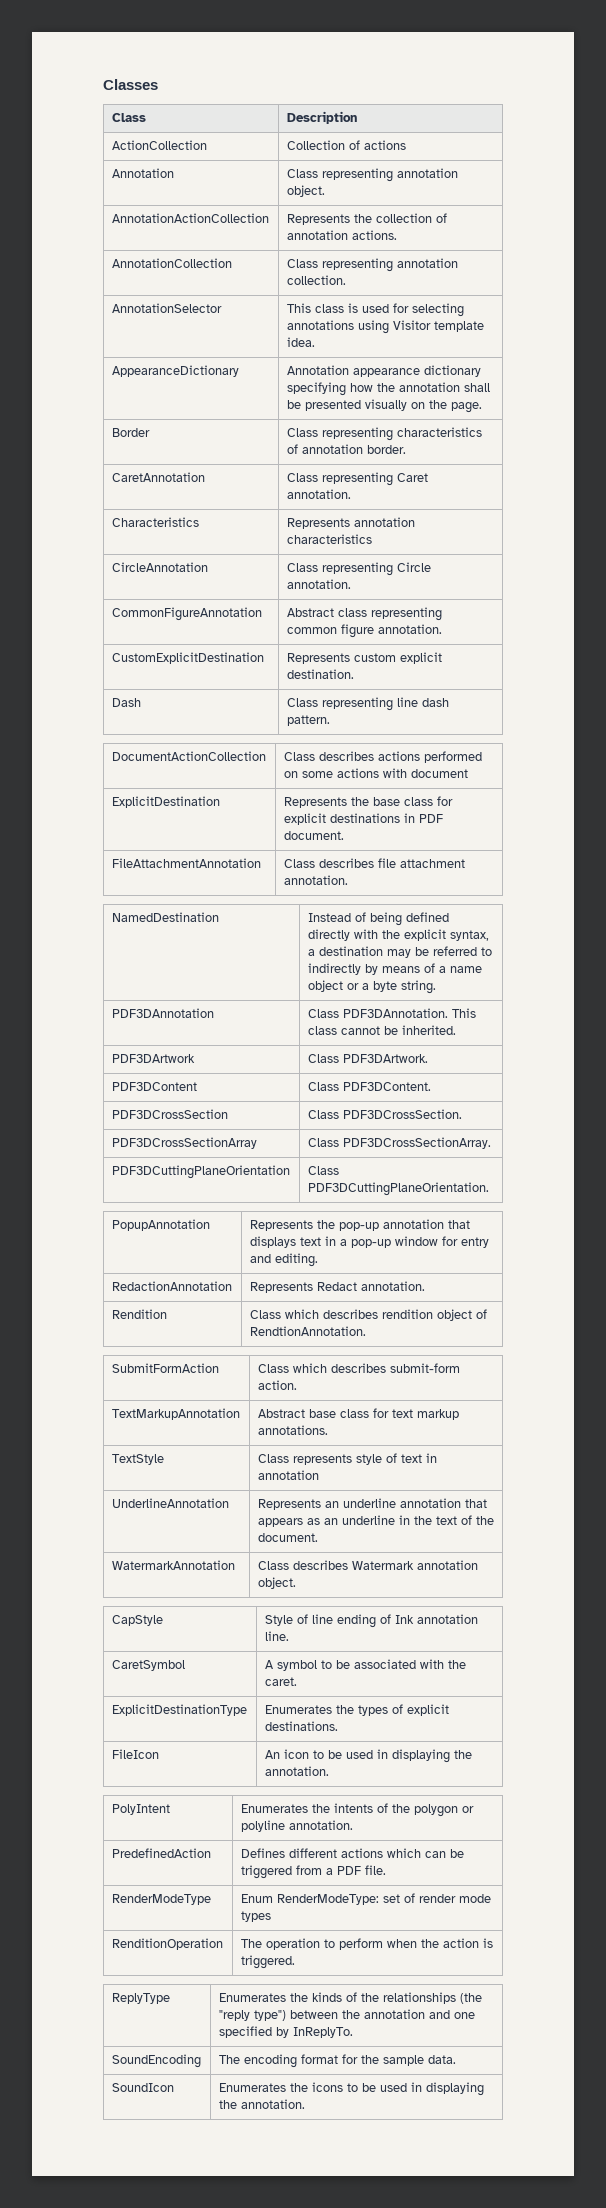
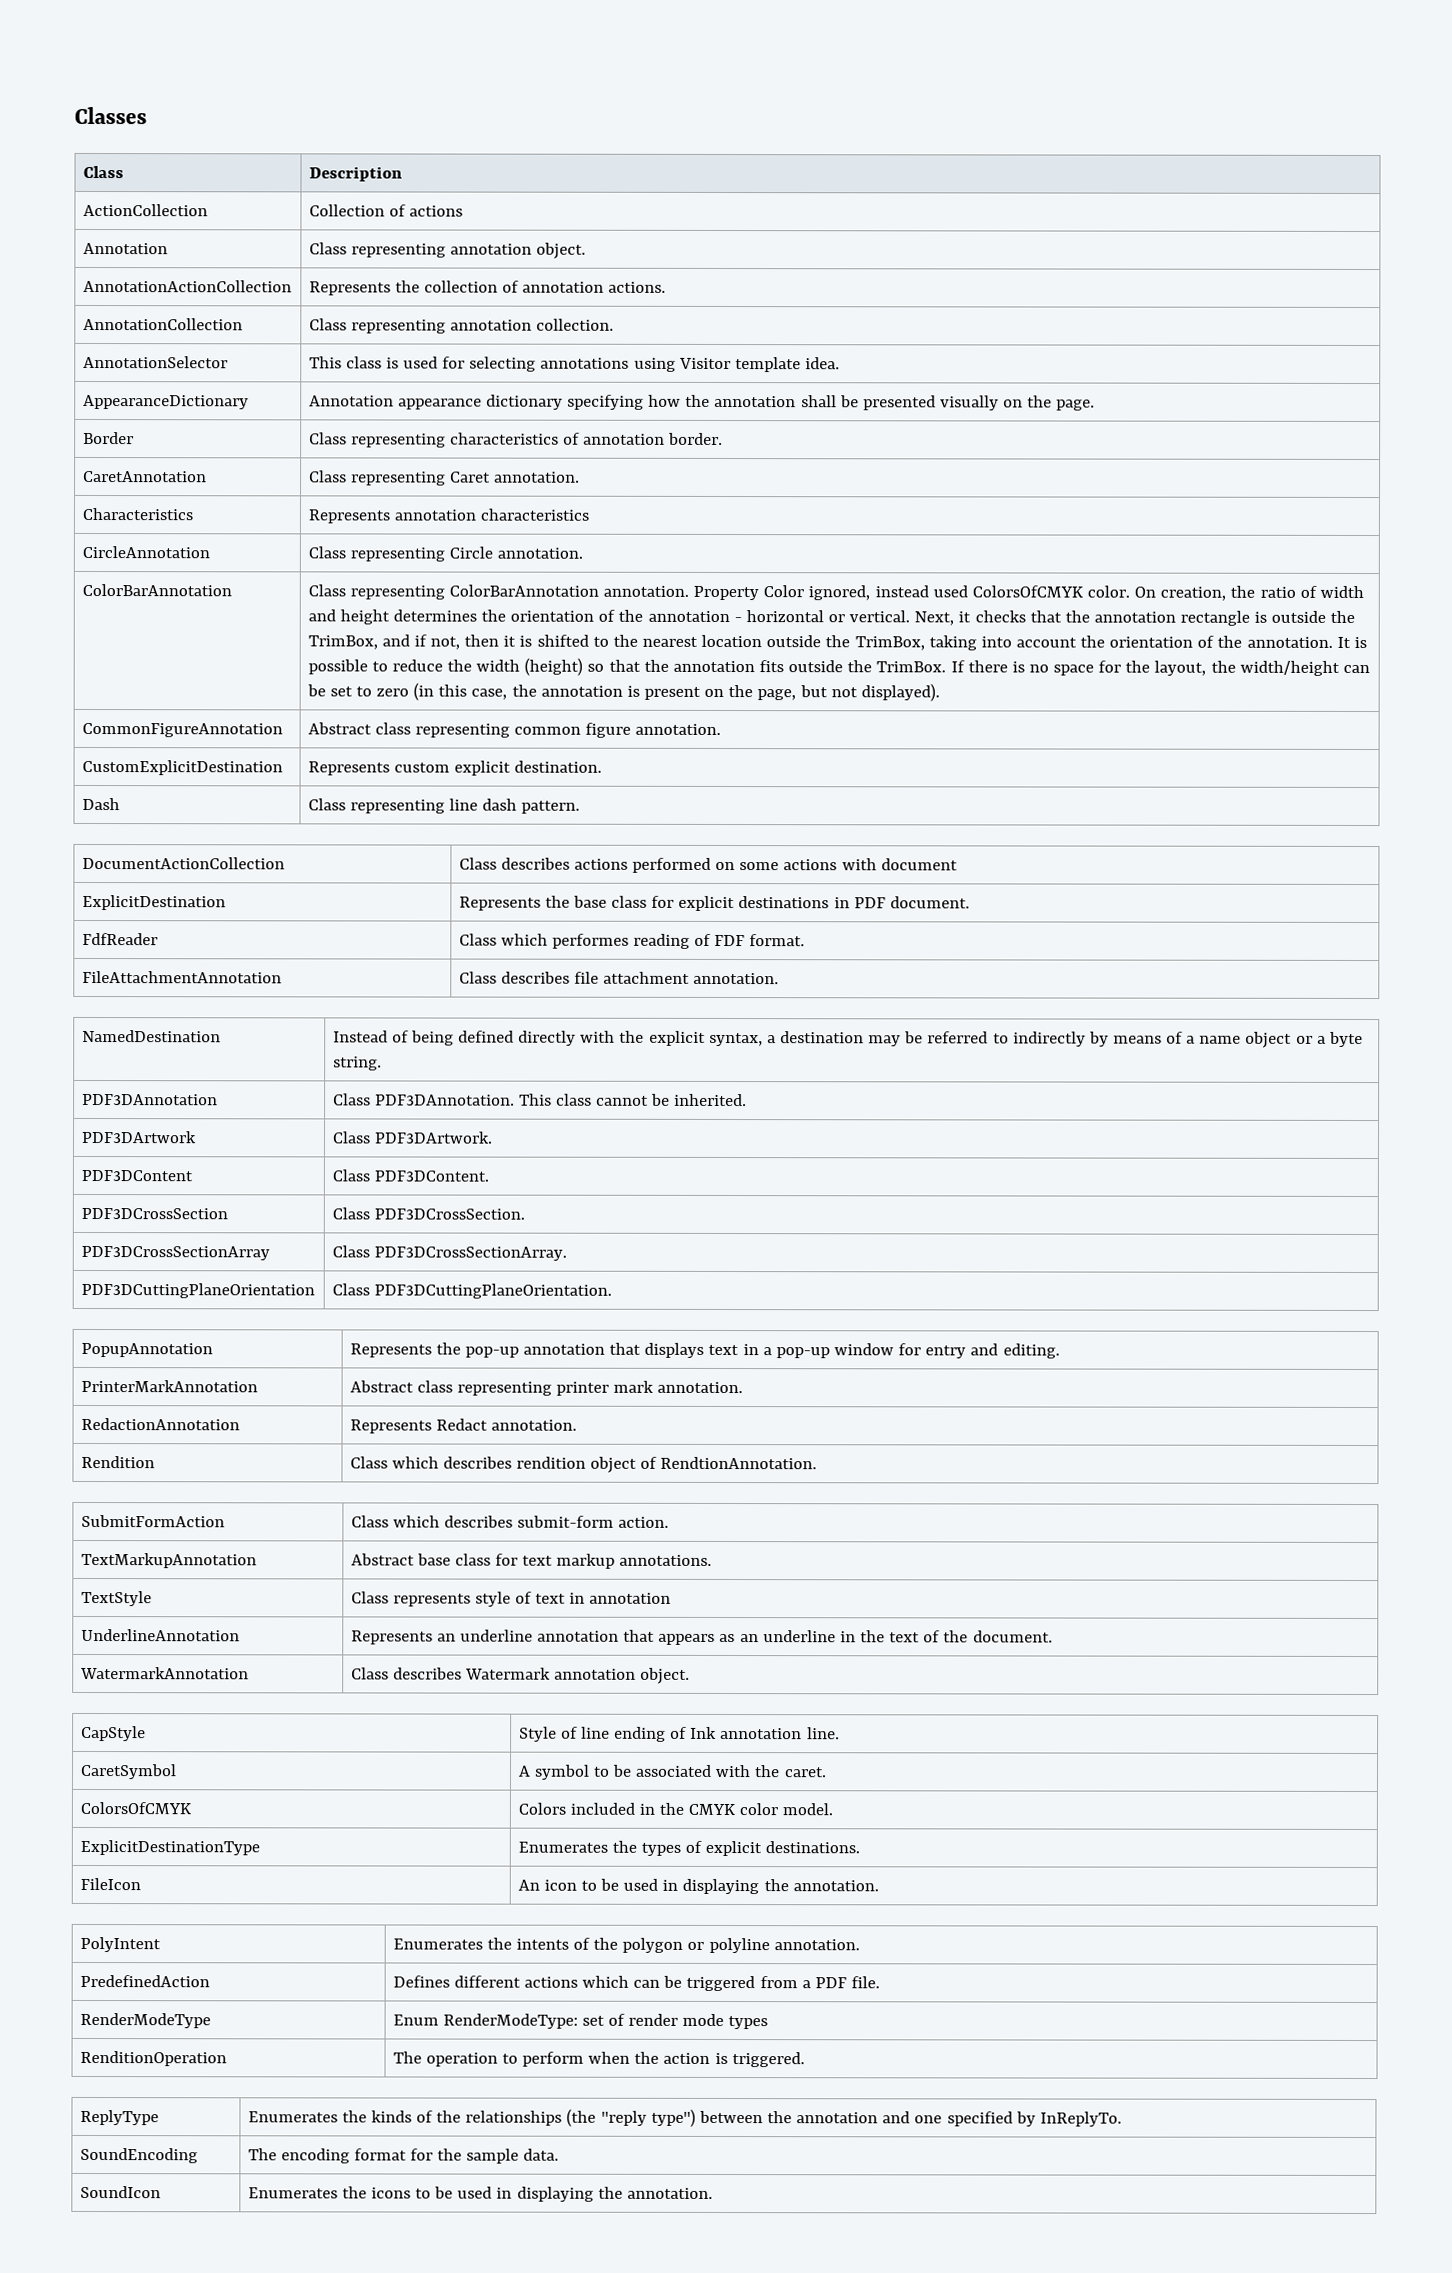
(351, 584) none -> [81,583,232,597] [307,584,1364,601] [307,609,1356,626] [307,634,1367,651] [307,657,1370,676] [306,682,940,702] // ColorBarAnnotation | Class representing ColorBarAnnotation annotation. Property Color ignored, instead used ColorsOfCMYK color. On creation, the ratio of width and height determines the orientation of the annotation - horizontal or vertical. Next, it checks that the annotation rectangle is outside the TrimBox, and if not, then it is shifted to the nearest location outside the TrimBox, taking into account the orientation of the annotation. It is possible to reduce the width (height) so that the annotation fits outside the TrimBox. If there is no space for the layout, the width/height can be set to zero (in this case, the annotation is present on the page, but not displayed).
(344, 835) none -> [81,932,158,946] [458,933,806,949] // FdfReader | Class which performes reading of FDF format.
(318, 1260) none -> [80,1379,258,1393] [349,1380,744,1396] // PrinterMarkAnnotation | Abstract class representing printer mark annotation.
(297, 1681) none -> [79,1801,191,1815] [517,1802,834,1816] // ColorsOfCMYK | Colors included in the CMYK color model.

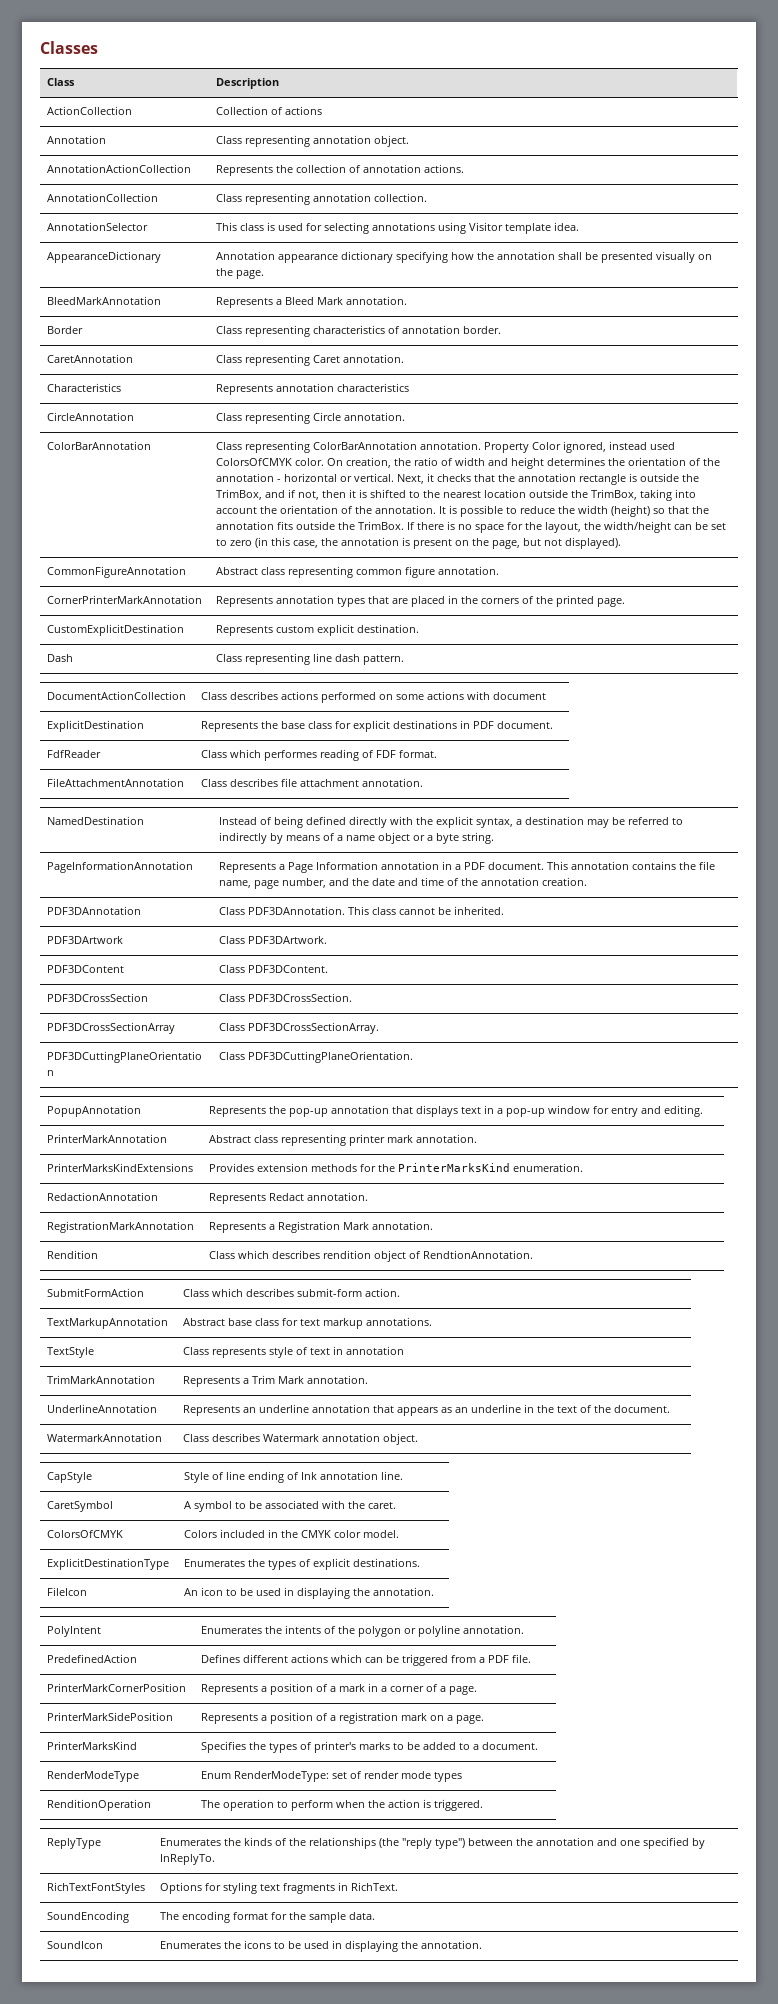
(1096, 405) none -> [47,296,162,305] [216,296,408,308] // BleedMarkAnnotation | Represents a Bleed Mark annotation.
(722, 729) none -> [47,595,203,604] [216,595,626,607] // CornerPrinterMarkAnnotation | Represents annotation types that are placed in the corners of the printed page.
(382, 1063) none -> [47,861,194,873] [219,861,716,873] [219,877,588,889] // PageInformationAnnotation | Represents a Page Information annotation in a PDF document. This annotation contains the file name, page number, and the date and time of the annotation creation.
[80,1417,240,1431] [349,1418,488,1434] RedactionAnnotation | Represents Redact -> [47,1163,194,1172] [209,1163,584,1172] [47,1192,159,1201] [209,1192,369,1204] [47,1221,195,1233] [209,1221,370,1233] PrinterMarksKindExtensions | Provides extension methods for the PrinterMarksKind enumeration. // RedactionAnnotation | Represents Redact annotation. // RegistrationMarkAnnotation | Represents a Registration Mark
(672, 1598) none -> [47,1375,156,1384] [183,1375,369,1387] // TrimMarkAnnotation | Represents a Trim Mark annotation.
(880, 1982) none -> [47,1683,187,1692] [201,1683,478,1695] [47,1712,174,1721] [201,1712,485,1724] [47,1741,138,1750] [201,1741,539,1753] // PrinterMarkCornerPosition | Represents a position of a mark in a corner of a page. // PrinterMarkSidePosition | Represents a position of a registration mark on a page. // PrinterMarksKind | Specifies the types of printer's marks to be added to a document.
(1122, 2119) none -> [47,1882,146,1894] [160,1882,399,1894] // RichTextFontStyles | Options for styling text fragments in RichText.

